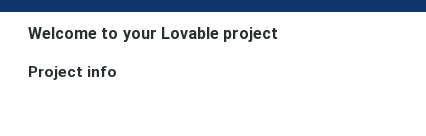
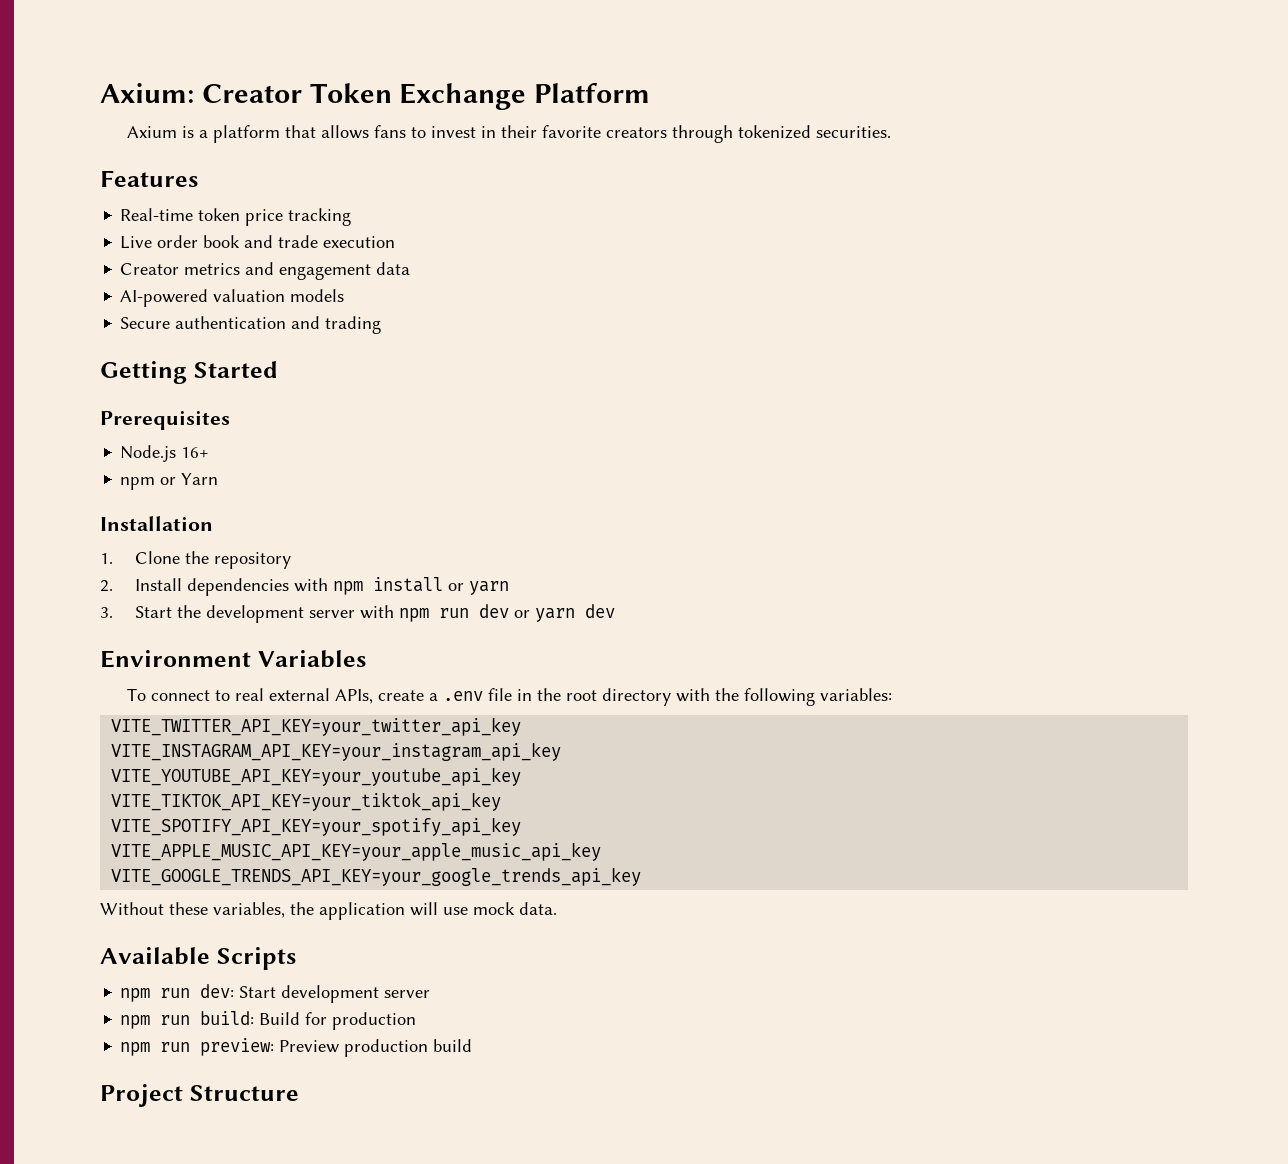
[28,27,279,42] Welcome to your Lovable project -> [100,83,651,110] [127,125,892,143] [100,170,198,187] [120,208,352,226] [120,235,396,249] [120,262,411,280] [120,289,345,307] [120,316,382,334] [100,361,278,384] [100,411,230,430] [120,445,210,462] [120,473,219,490] [100,516,213,531] [100,551,292,569] [100,577,510,596] [100,604,616,623] [100,650,366,668] [127,688,893,706] [111,717,522,736] [111,742,562,761] [111,767,522,786] [111,792,502,811] [111,817,522,836] [111,842,602,861] [111,867,642,886] [100,902,557,920] [100,947,296,970] [120,984,431,1003] [120,1011,417,1030] [120,1038,473,1057] Axium: Creator Token Exchange Platform // Axium is a platform that allows fans to invest in their favorite creators through tokenized securities. // Features // Real-time token price tracking // Live order book and trade execution // Creator metrics and engagement data // AI-powered valuation models // Secure authentication and trading // Getting Started // Prerequisites // Node.js 16+ // npm or Yarn // Installation // 1. Clone the repository // 2. Install dependencies with npm install or yarn // 3. Start the development server with npm run dev or yarn dev // Environment Variables // To connect to real external APIs, create a .env file in the root directory with the following variables: // VITE_TWITTER_API_KEY=your_twitter_api_key // VITE_INSTAGRAM_API_KEY=your_instagram_api_key // VITE_YOUTUBE_API_KEY=your_youtube_api_key // VITE_TIKTOK_API_KEY=your_tiktok_api_key // VITE_SPOTIFY_API_KEY=your_spotify_api_key // VITE_APPLE_MUSIC_API_KEY=your_apple_music_api_key // VITE_GOOGLE_TRENDS_API_KEY=your_google_trends_api_key // Without these variables, the application will use mock data. // Available Scripts // npm run dev: Start development server // npm run build: Build for production // npm run preview: Preview production build
[87,66,118,77] info -> [189,1085,299,1101] Structure

